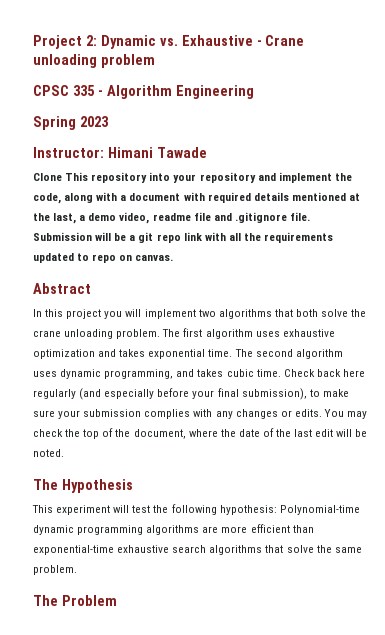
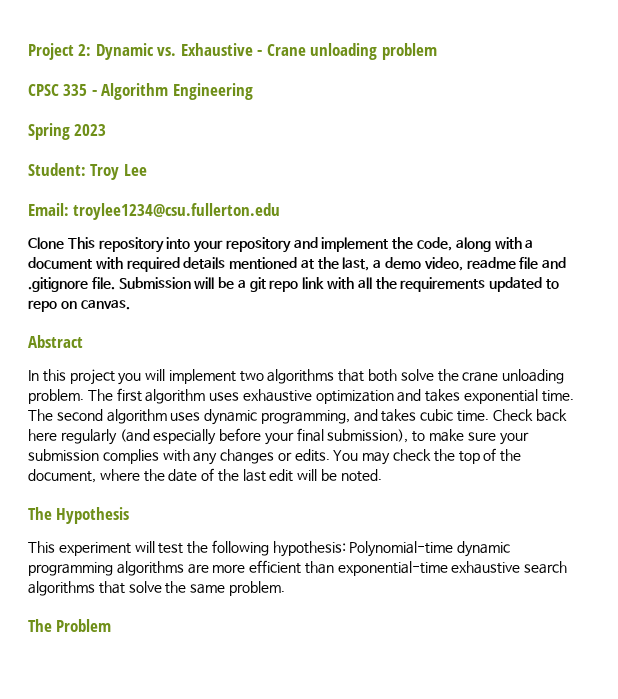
[33,147,207,158] Instructor: Himani Tawade -> [28,163,147,180] [28,203,281,220] Student: Troy Lee // Email: troylee1234@csu.fullerton.edu

